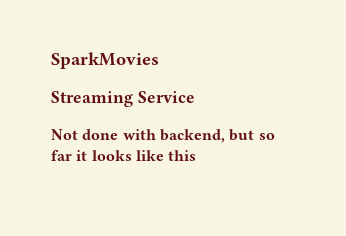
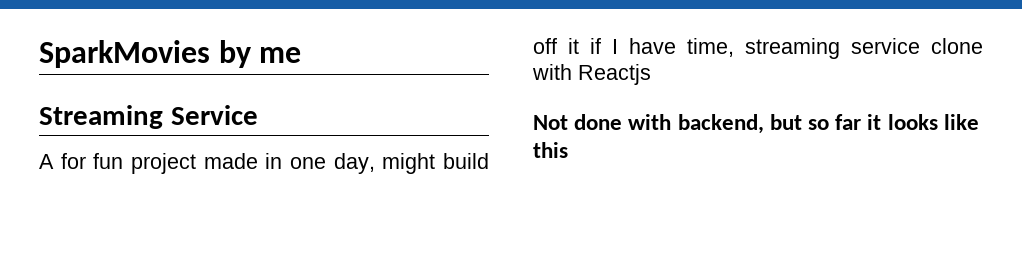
(159, 60) none -> [218,40,302,68] by me
(195, 97) none -> [39,153,490,174] [533,38,983,59] [532,64,651,85] // A for fun project made in one day, might build off it if I have time, streaming service clone with Reactjs

